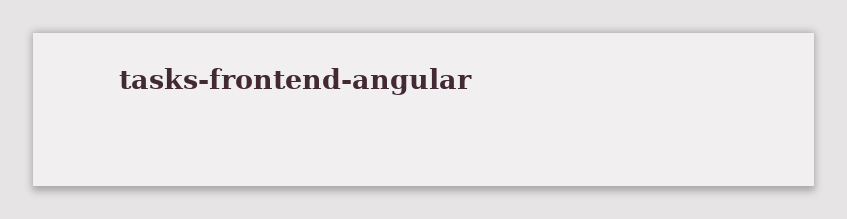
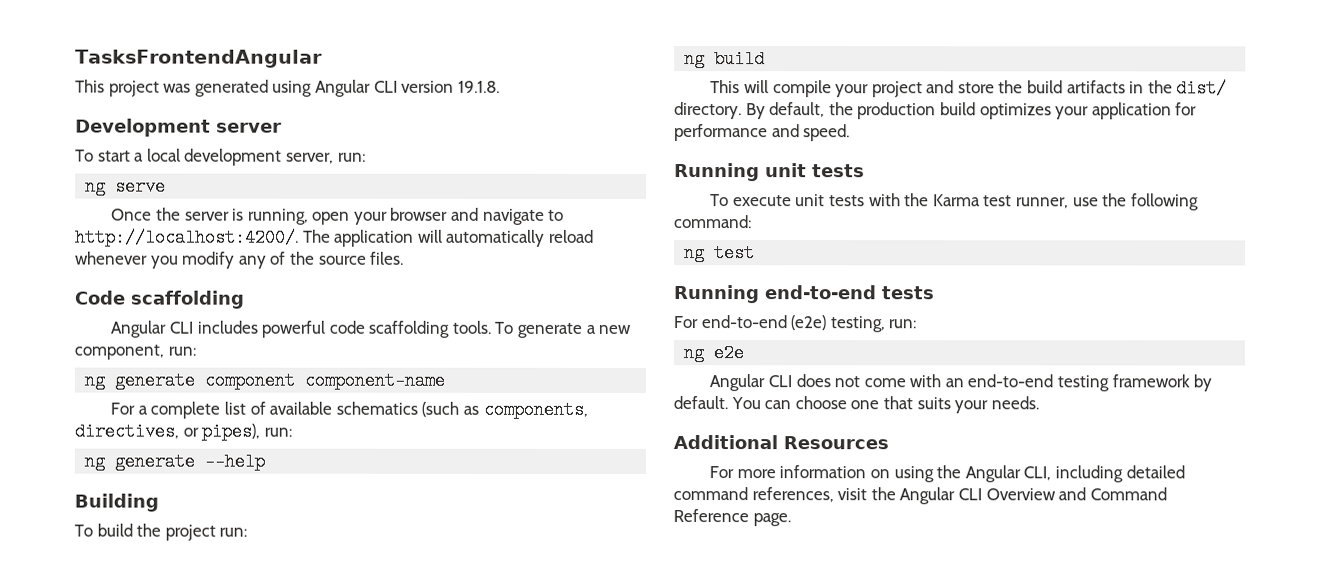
[119,68,472,95] tasks-frontend-angular -> [75,49,323,68] [75,79,500,97] [75,118,282,137] [75,148,366,166] [85,177,167,196] [111,207,565,225] [75,228,594,247] [75,251,405,269] [74,290,245,309] [110,320,632,338] [74,344,196,360] [84,371,446,390] [110,400,588,419] [74,422,292,441] [84,452,266,471] [74,493,159,512] [74,523,248,541] [684,50,766,69] [710,79,1228,98] [674,102,1198,120] [674,124,851,142] [674,163,865,182] [710,193,1199,211] [674,215,752,229] [684,244,756,263] [673,285,935,304] [673,315,917,333] [683,344,745,363] [709,374,1213,392] [673,396,1039,414] [673,435,889,450] [709,465,1185,483] [673,487,1167,505] [673,509,791,527] TasksFrontendAngular // This project was generated using Angular CLI version 19.1.8. // Development server // To start a local development server, run: // ng serve // Once the server is running, open your browser and navigate to http://localhost:4200/. The application will automatically reload whenever you modify any of the source files. // Code scaffolding // Angular CLI includes powerful code scaffolding tools. To generate a new component, run: // ng generate component component-name // For a complete list of available schematics (such as components, directives, or pipes), run: // ng generate --help // Building // To build the project run: // ng build // This will compile your project and store the build artifacts in the dist/ directory. By default, the production build optimizes your application for performance and speed. // Running unit tests // To execute unit tests with the Karma test runner, use the following command: // ng test // Running end-to-end tests // For end-to-end (e2e) testing, run: // ng e2e // Angular CLI does not come with an end-to-end testing framework by default. You can choose one that suits your needs. // Additional Resources // For more information on using the Angular CLI, including detailed command references, visit the Angular CLI Overview and Command Reference page.

